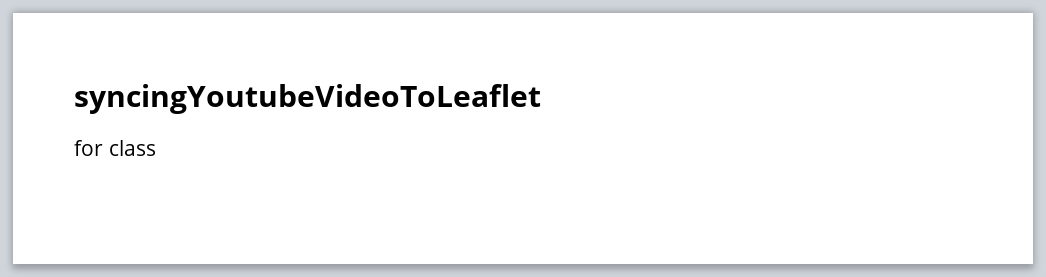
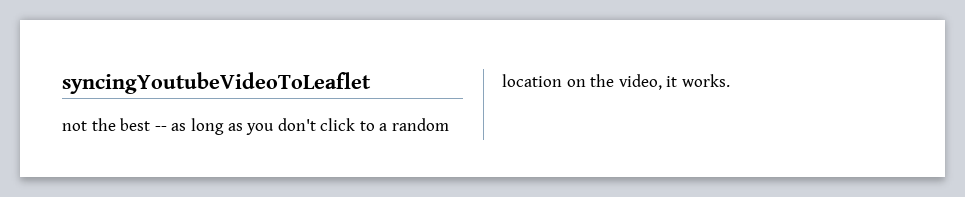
[74,140,156,156] for class -> [62,118,450,135] [502,74,730,90] not the best -- as long as you don't click to a random location on the video, it works.

